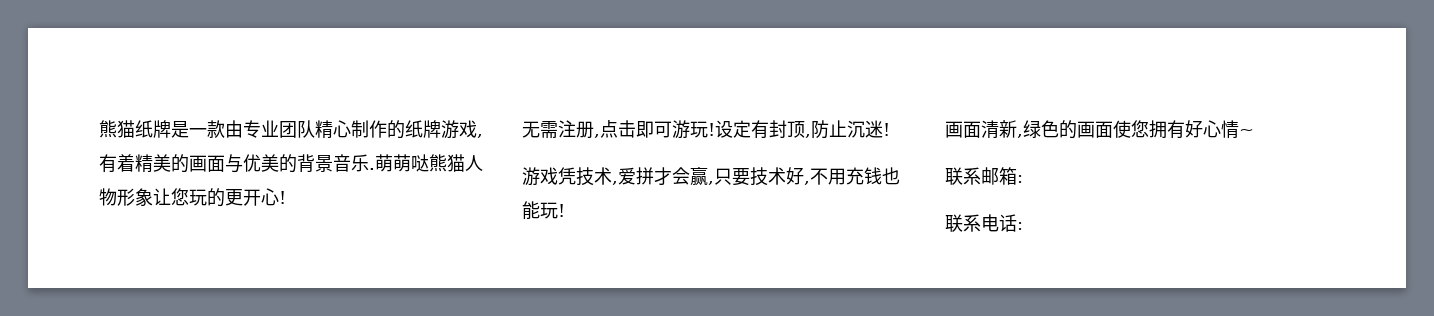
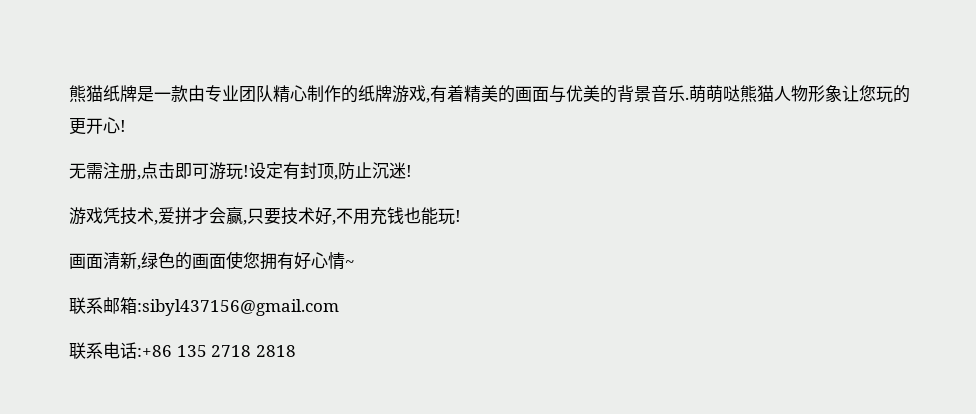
[1017,175,1023,183] : -> [137,299,339,316] :sibyl437156@gmail.com
[1017,222,1023,230] : -> [137,345,296,357] :+86 135 2718 2818

